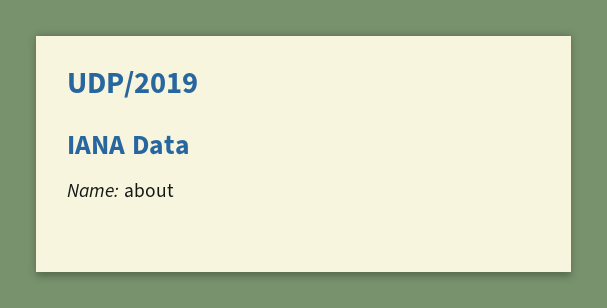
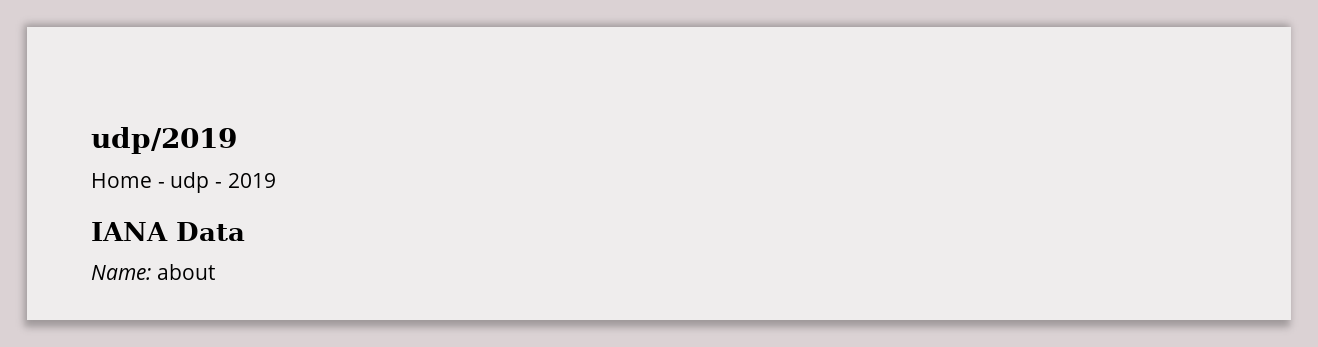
[67,71,198,98] UDP/2019 -> [91,127,237,154] [91,172,276,193] udp/2019 // Home - udp - 2019

